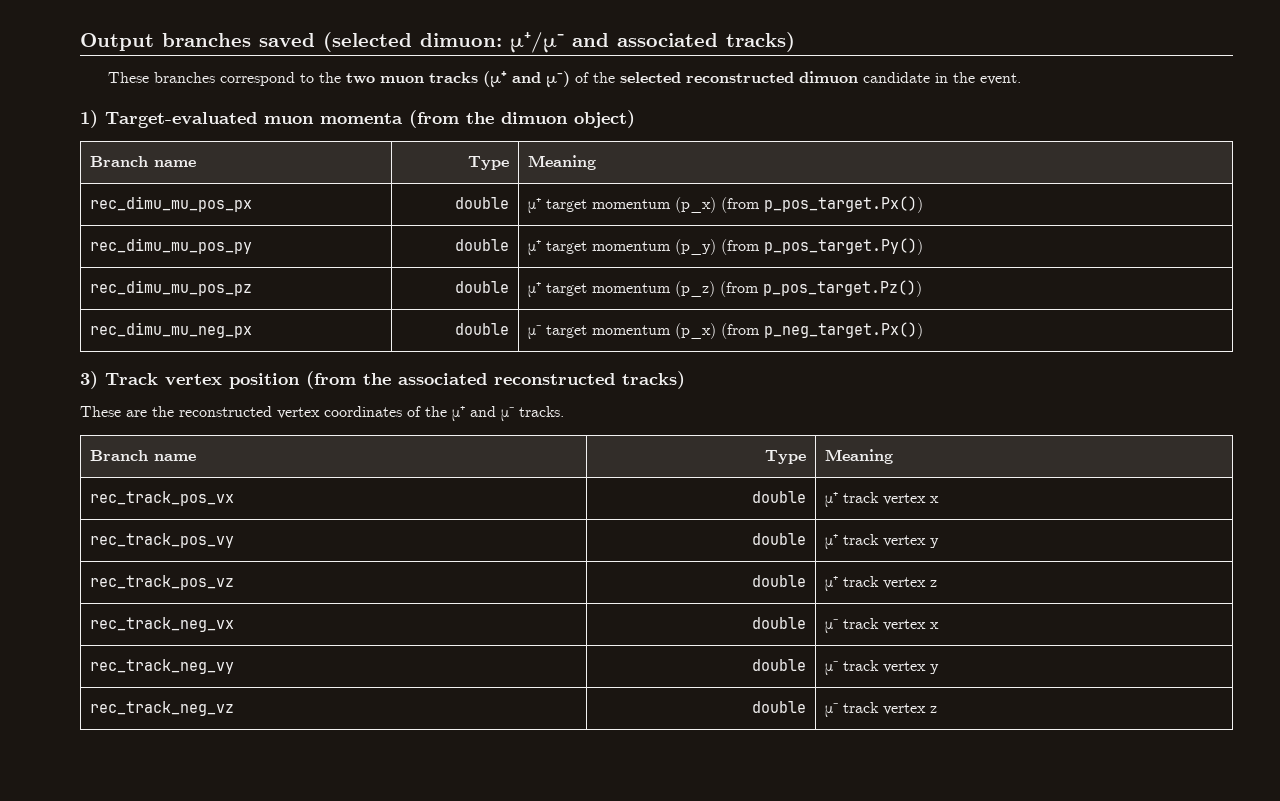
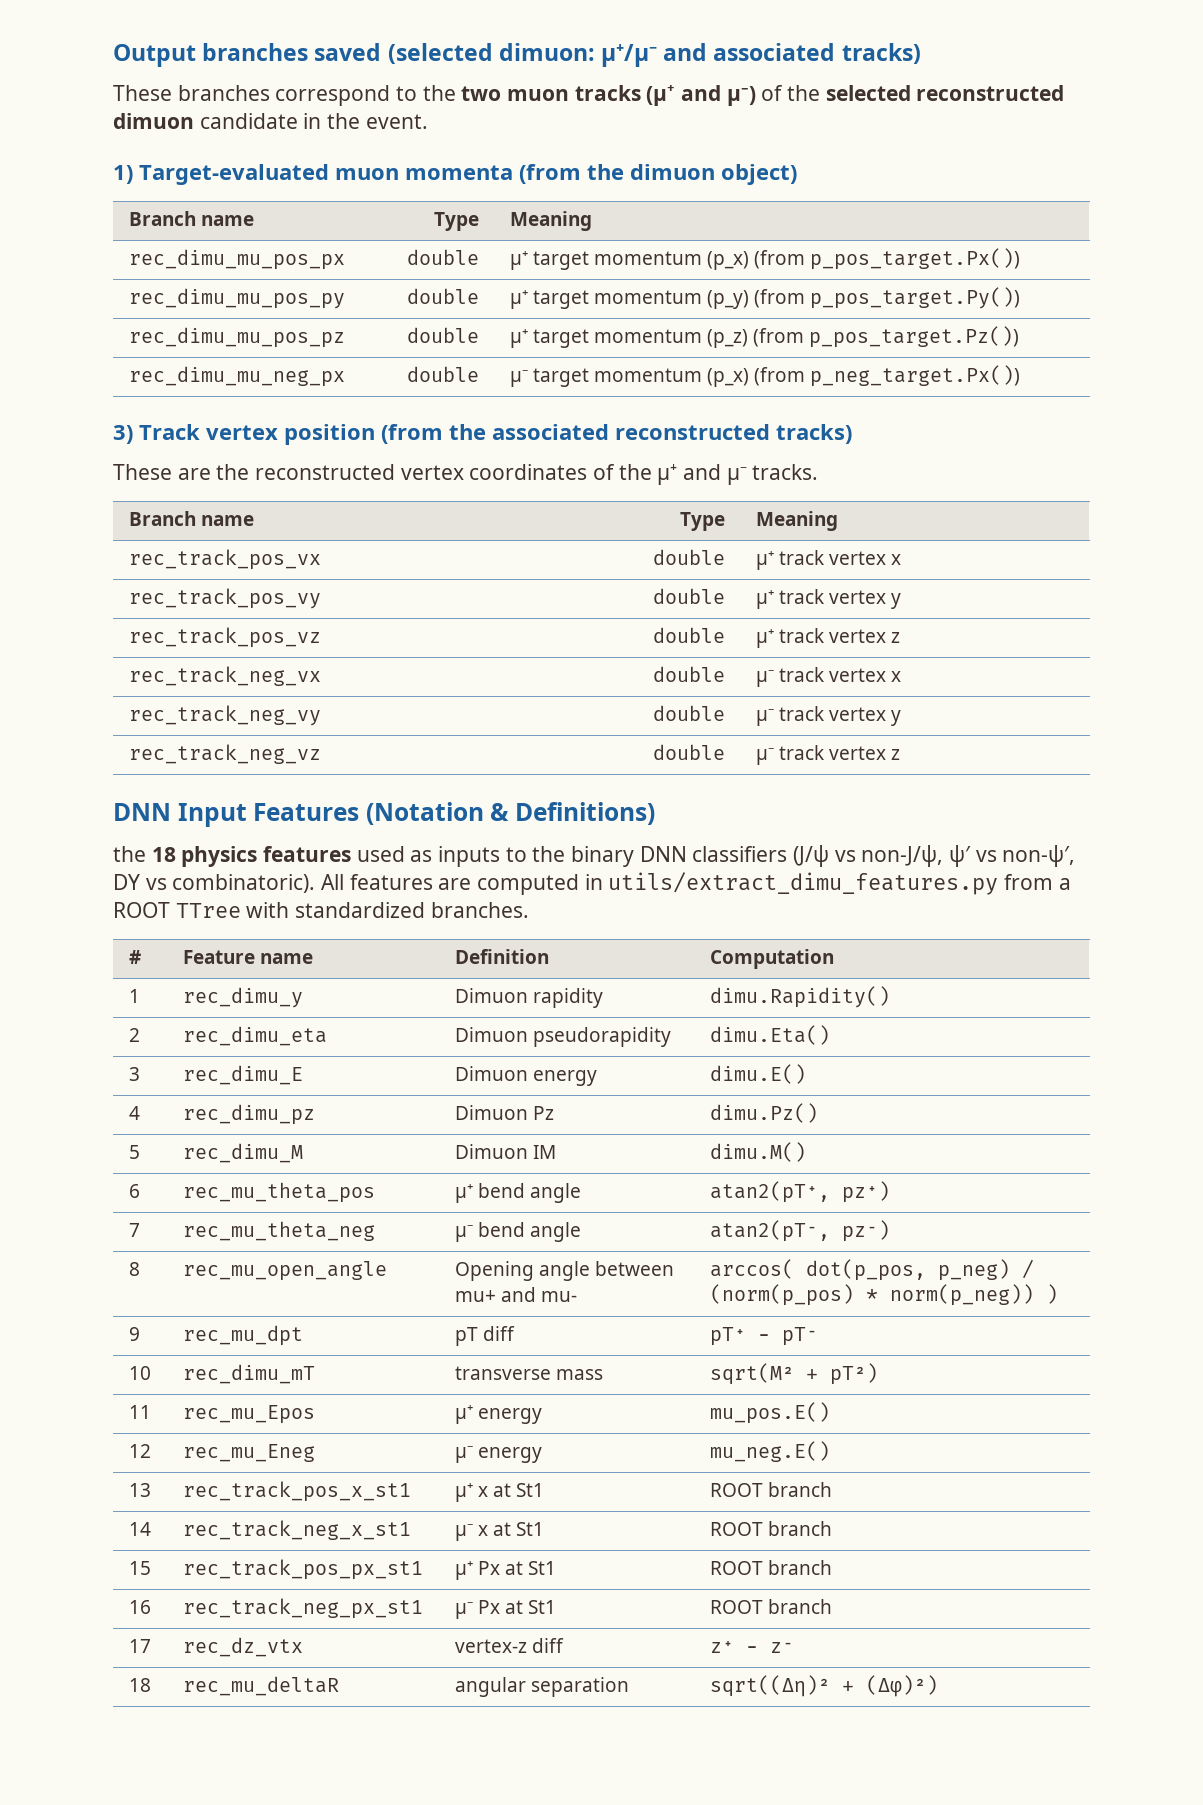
(937, 709) none -> [113,802,656,827] [113,845,1076,867] [113,872,1071,895] [113,902,529,918] [128,950,141,964] [182,950,313,964] [454,949,549,964] [709,949,834,969] [128,989,140,1003] [182,987,303,1008] [454,988,603,1008] [709,986,890,1008] [128,1028,140,1042] [182,1026,327,1046] [454,1027,671,1047] [709,1025,830,1045] [128,1067,140,1081] [182,1065,303,1085] [454,1066,597,1086] [709,1064,806,1084] [128,1106,140,1120] [182,1104,315,1125] [454,1105,554,1120] [709,1103,818,1123] [128,1145,140,1159] [182,1143,303,1163] [454,1144,556,1159] [709,1142,806,1162] [128,1184,140,1198] [182,1182,375,1203] [454,1183,581,1203] [709,1181,890,1203] [128,1223,140,1237] [182,1221,375,1241] [454,1222,581,1242] [709,1220,890,1242] [128,1262,140,1276] [182,1261,387,1281] [454,1261,674,1281] [454,1287,577,1302] [709,1259,1034,1281] [709,1284,1058,1306] [128,1327,140,1341] [182,1325,303,1346] [454,1326,515,1346] [709,1327,818,1346] [128,1366,151,1380] [182,1364,315,1384] [454,1366,603,1380] [709,1363,878,1385] [128,1405,151,1419] [182,1405,315,1424] [454,1405,542,1424] [709,1402,830,1424] [128,1444,151,1458] [182,1444,315,1462] [454,1446,542,1463] [709,1441,830,1462] [128,1483,151,1497] [182,1481,411,1502] [454,1483,545,1502] [709,1482,832,1497] [128,1522,151,1536] [182,1520,411,1540] [454,1522,545,1541] [709,1521,832,1536] [128,1561,151,1575] [182,1559,423,1580] [454,1561,557,1580] [709,1560,832,1575] [128,1600,151,1614] [182,1598,423,1619] [454,1600,557,1619] [709,1599,832,1614] [128,1639,151,1653] [182,1637,303,1657] [454,1638,564,1653] [709,1641,794,1653] [128,1678,151,1692] [182,1676,339,1696] [454,1677,629,1697] [709,1675,938,1697] // DNN Input Features (Notation & Definitions) // the 18 physics features used as inputs to the binary DNN classifiers (J/ψ vs non-J/ψ, ψ′ vs non-ψ′, DY vs combinatoric). All features are computed in utils/extract_dimu_features.py from a ROOT TTree with standardized branches. // # | Feature name | Definition | Computation // 1 | rec_dimu_y | Dimuon rapidity | dimu.Rapidity() // 2 | rec_dimu_eta | Dimuon pseudorapidity | dimu.Eta() // 3 | rec_dimu_E | Dimuon energy | dimu.E() // 4 | rec_dimu_pz | Dimuon Pz | dimu.Pz() // 5 | rec_dimu_M | Dimuon IM | dimu.M() // 6 | rec_mu_theta_pos | μ⁺ bend angle | atan2(pT⁺, pz⁺) // 7 | rec_mu_theta_neg | μ⁻ bend angle | atan2(pT⁻, pz⁻) // 8 | rec_mu_open_angle | Opening angle between mu+ and mu- | arccos( dot(p_pos, p_neg) / (norm(p_pos) * norm(p_neg)) ) // 9 | rec_mu_dpt | pT diff | pT⁺ − pT⁻ // 10 | rec_dimu_mT | transverse mass | sqrt(M² + pT²) // 11 | rec_mu_Epos | μ⁺ energy | mu_pos.E() // 12 | rec_mu_Eneg | μ⁻ energy | mu_neg.E() // 13 | rec_track_pos_x_st1 | μ⁺ x at St1 | ROOT branch // 14 | rec_track_neg_x_st1 | μ⁻ x at St1 | ROOT branch // 15 | rec_track_pos_px_st1 | μ⁺ Px at St1 | ROOT branch // 16 | rec_track_neg_px_st1 | μ⁻ Px at St1 | ROOT branch // 17 | rec_dz_vtx | vertex-z diff | z⁺ − z⁻ // 18 | rec_mu_deltaR | angular separation | sqrt((Δη)² + (Δφ)²)

